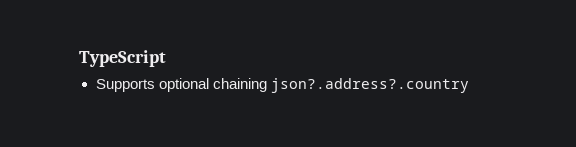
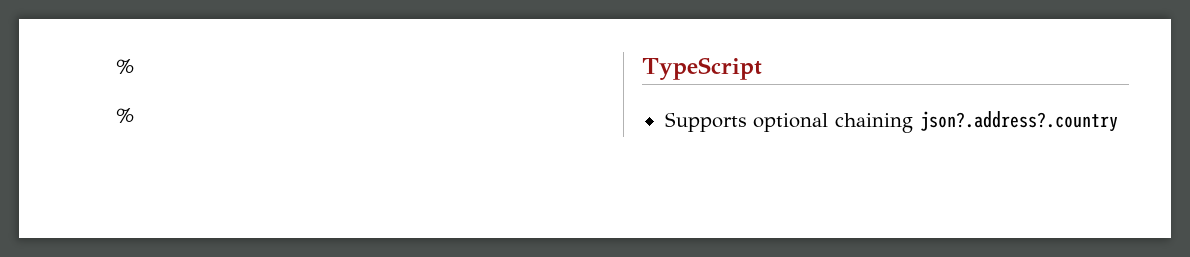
(79, 58) none -> [116,59,134,74] [116,108,134,123] % // % //

